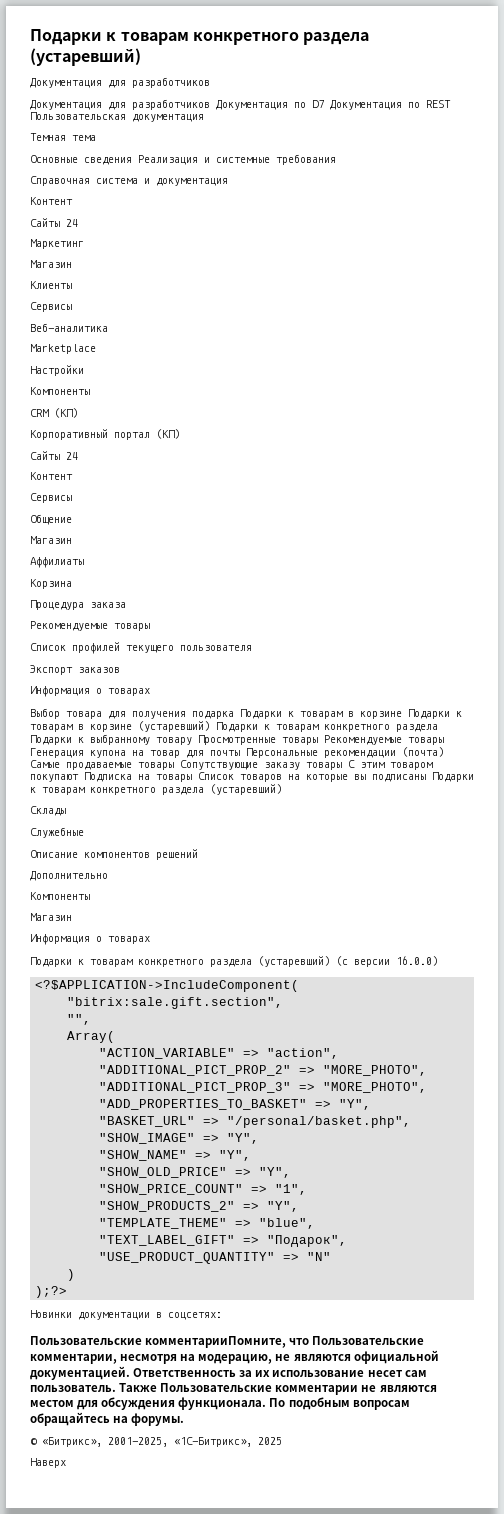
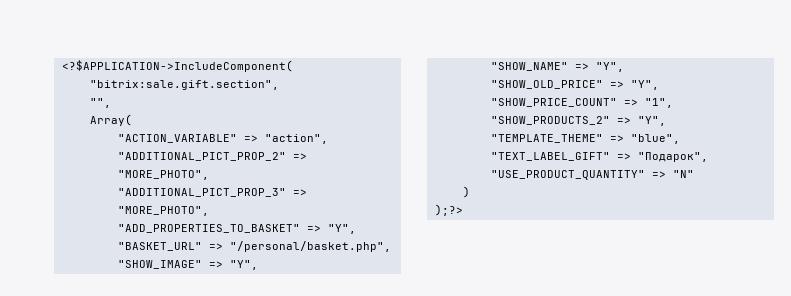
[30,29,370,45] [30,48,141,66] [30,77,210,88] [30,99,451,110] [30,112,204,122] [30,133,96,141] [30,154,336,165] [30,176,228,186] [30,197,73,205] [30,218,78,227] [30,239,84,249] [30,260,72,268] [30,281,72,289] [30,302,72,312] [30,323,108,332] [30,344,96,354] [30,365,84,376] [30,387,90,395] [30,408,78,418] [30,429,180,440] [30,451,78,460] [30,472,73,480] [30,493,72,503] [30,514,72,525] [30,536,72,544] [30,557,84,568] [30,579,72,589] [30,600,126,610] [30,621,150,631] [30,642,252,654] [30,665,120,675] [30,686,150,697] [30,708,462,719] [30,721,438,732] [30,734,444,745] [30,747,444,758] [30,760,433,770] [30,772,474,782] [30,784,282,795] [30,806,66,816] [30,827,84,838] [30,849,198,860] [30,871,108,881] [30,892,90,900] [30,913,72,921] [30,934,150,945] [30,956,438,967] Подарки к товарам конкретного раздела (устаревший) // Документация для разработчиков // Документация для разработчиков Документация по D7 Документация по REST Пользовательская документация // Темная тема // Основные сведения Реализация и системные требования // Справочная система и документация // Контент // Сайты 24 // Маркетинг // Магазин // Клиенты // Сервисы // Веб-аналитика // Marketplace // Настройки // Компоненты // CRM (КП) // Корпоративный портал (КП) // Сайты 24 // Контент // Сервисы // Общение // Магазин // Аффилиаты // Корзина // Процедура заказа // Рекомендуемые товары // Список профилей текущего пользователя // Экспорт заказов // Информация о товарах // Выбор товара для получения подарка Подарки к товарам в корзине Подарки к товарам в корзине (устаревший) Подарки к товарам конкретного раздела Подарки к выбранному товару Просмотренные товары Рекомендуемые товары Генерация купона на товар для почты Персональные рекомендации (почта) Самые продаваемые товары Сопутствующие заказу товары С этим товаром покупают Подписка на товары Список товаров на которые вы подписаны Подарки к товарам конкретного раздела (устаревший) // Склады // Служебные // Описание компонентов решений // Дополнительно // Компоненты // Магазин // Информация о товарах // Подарки к товарам конкретного раздела (устаревший) (с версии 16.0.0) // -> (61, 66) none
[30,1310,222,1320] [30,1336,425,1348] [30,1350,439,1364] [30,1366,427,1380] [30,1383,437,1395] [30,1397,410,1410] [30,1412,185,1426] [30,1437,282,1447] [30,1458,66,1468] // Новинки документации в соцсетях: // Пользовательские комментарииПомните, что Пользовательские комментарии, несмотря на модерацию, не являются официальной документацией. Ответственность за их использование несет сам пользователь. Также Пользовательские комментарии не являются местом для обсуждения функционала. По подобным вопросам обращайтесь на форумы. // © «Битрикс», 2001-2025, «1С-Битрикс», 2025 // Наверх -> (463, 210) none

